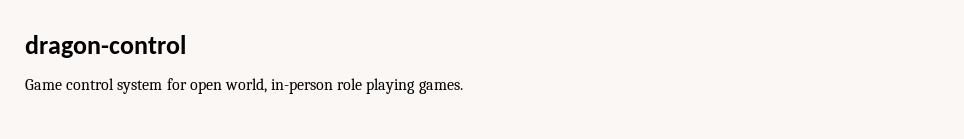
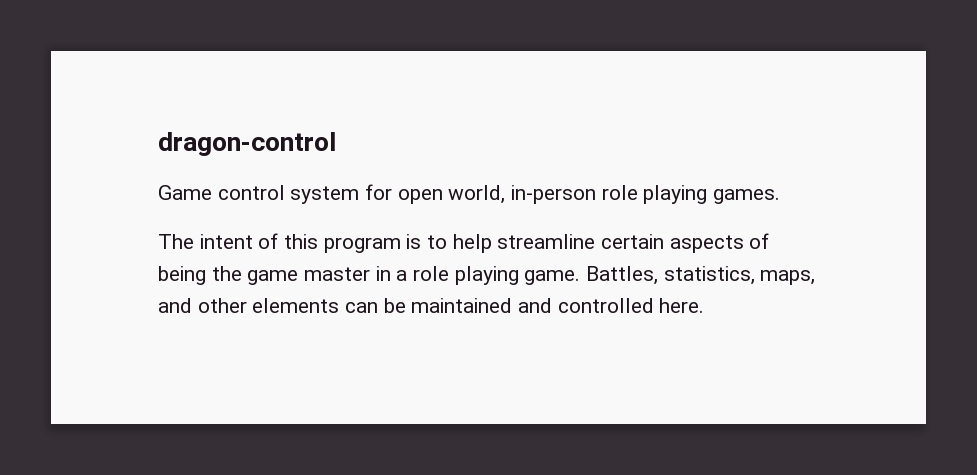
(463, 87) none -> [158,233,770,253] [158,266,816,285] [158,298,705,313] // The intent of this program is to help streamline certain aspects of being the game master in a role playing game. Battles, statistics, maps, and other elements can be maintained and controlled here.

